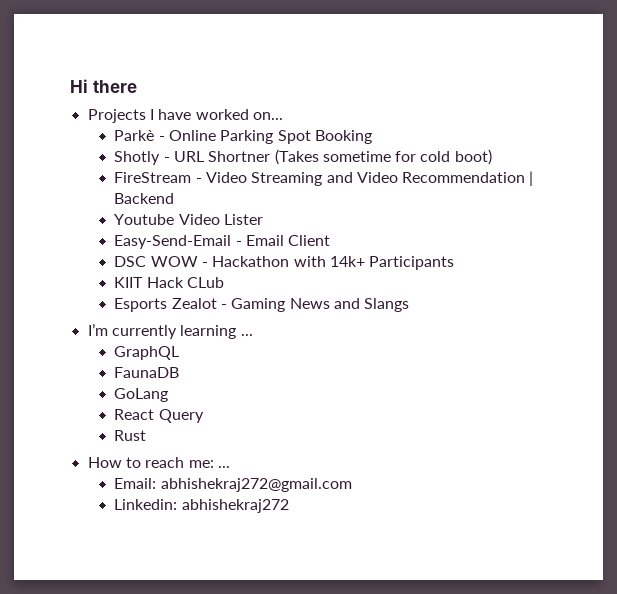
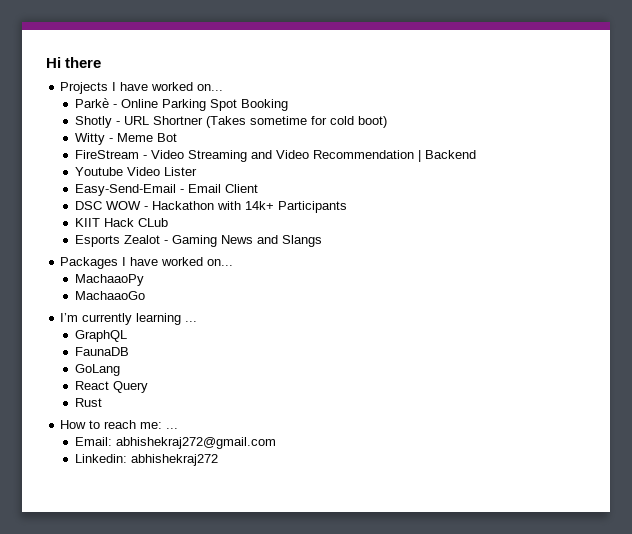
(492, 157) none -> [74,133,177,145] // Witty - Meme Bot
(410, 305) none -> [60,257,234,269] [74,274,144,286] [74,291,145,300] // Packages I have worked on... // MachaaoPy // MachaaoGo

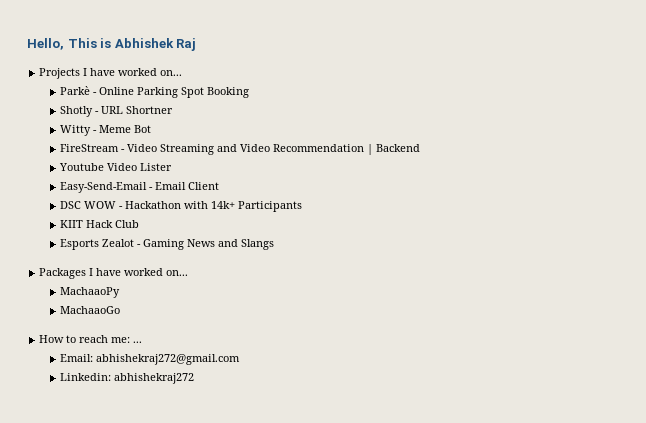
[46,57,102,68] Hi there -> [27,38,197,51] Hello, This is Abhishek Raj
[205,116,387,128] (Takes sometime for cold boot) -> (173, 110) none
[137,218,168,227] CLub -> [114,220,139,228] Club
[60,313,198,325] [74,330,127,342] [74,347,129,356] [74,364,120,376] [74,381,148,393] [74,398,102,407] // I’m currently learning ... // GraphQL // FaunaDB // GoLang // React Query // Rust -> (120, 310) none

